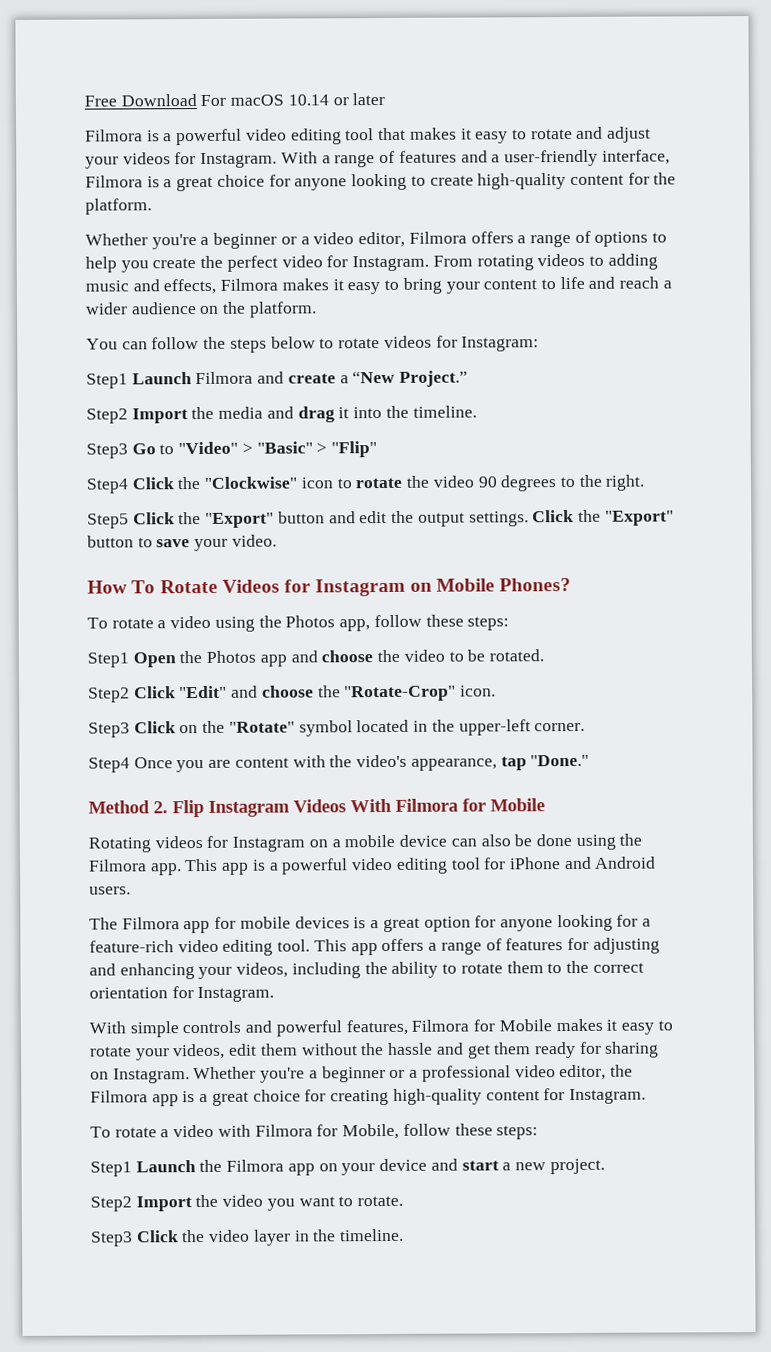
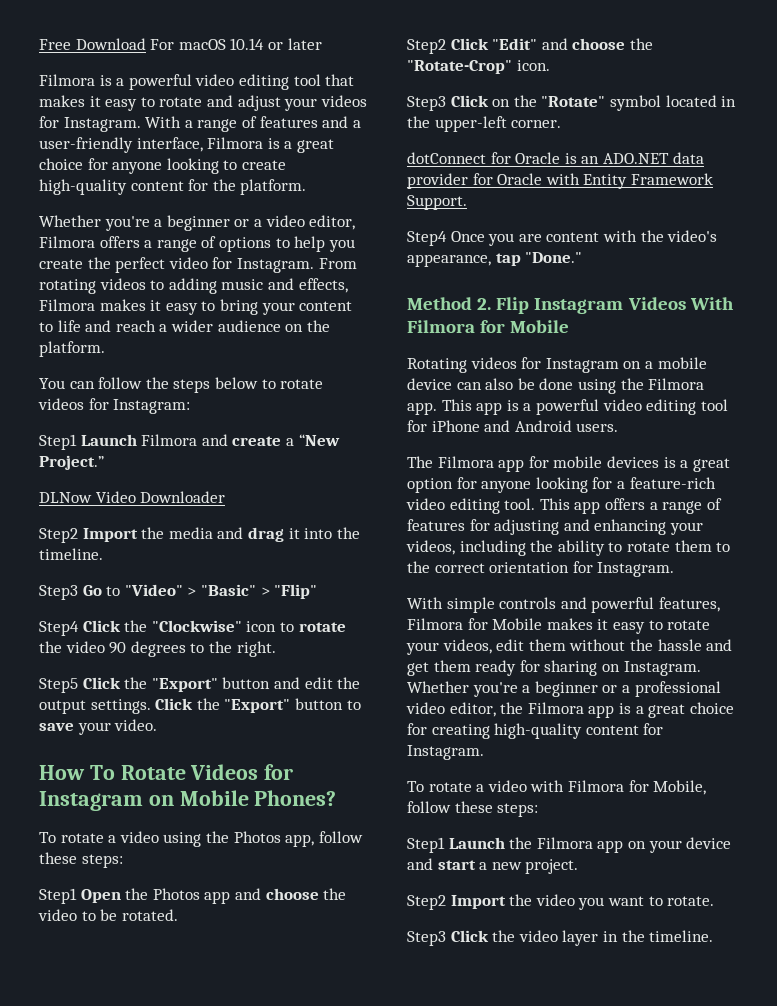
(469, 378) none -> [39,491,226,503] // DLNow Video Downloader
(586, 727) none -> [407,152,704,164] [407,173,713,189] [407,195,467,210] // dotConnect for Oracle is an ADO.NET data provider for Oracle with Entity Framework Support.

